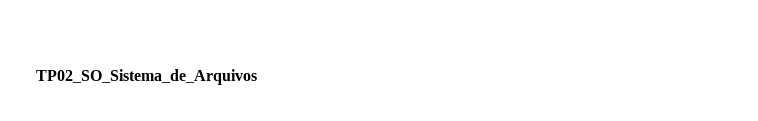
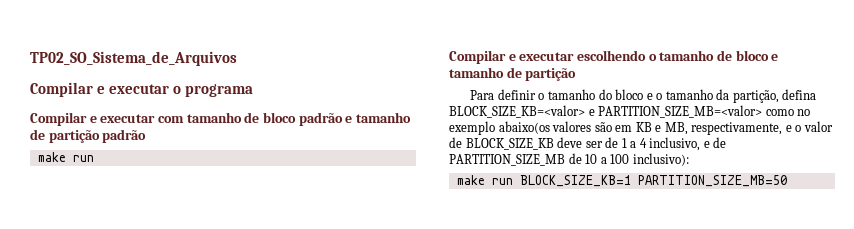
(257, 77) none -> [30,82,253,97] [30,112,411,126] [30,129,147,143] [37,152,94,162] [449,50,779,64] [449,67,577,81] [470,89,817,103] [449,105,811,118] [449,121,833,135] [449,137,727,151] [449,153,689,166] [456,175,787,187] // Compilar e executar o programa // Compilar e executar com tamanho de bloco padrão e tamanho de partição padrão // make run // Compilar e executar escolhendo o tamanho de bloco e tamanho de partição // Para definir o tamanho do bloco e o tamanho da partição, defina BLOCK_SIZE_KB=<valor> e PARTITION_SIZE_MB=<valor> como no exemplo abaixo(os valores são em KB e MB, respectivamente, e o valor de BLOCK_SIZE_KB deve ser de 1 a 4 inclusivo, e de PARTITION_SIZE_MB de 10 a 100 inclusivo): // make run BLOCK_SIZE_KB=1 PARTITION_SIZE_MB=50

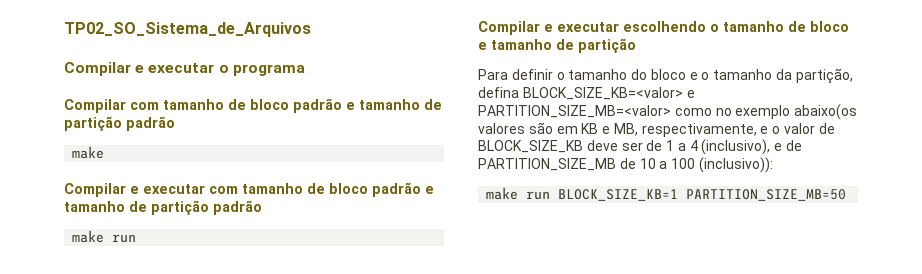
(253, 90) none -> [64,98,442,113] [64,116,175,131] [72,146,105,159] // Compilar com tamanho de bloco padrão e tamanho de partição padrão // make
[649,137,701,151] inclusivo, -> [701,139,771,155] (inclusivo),
[632,153,689,166] inclusivo): -> [698,157,773,173] (inclusivo)):

